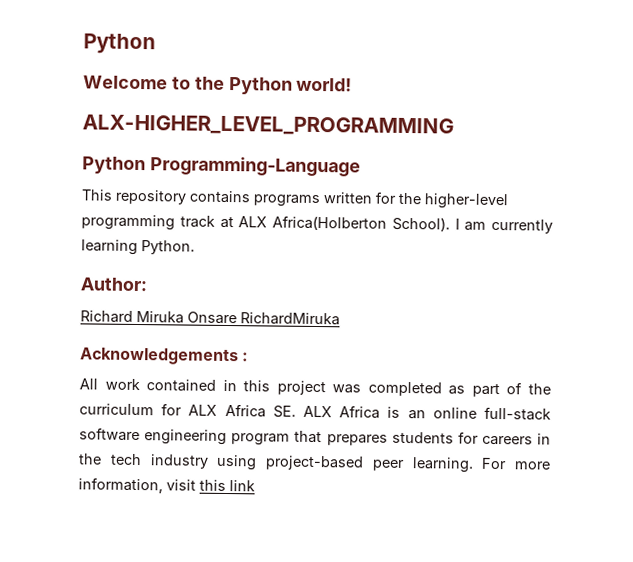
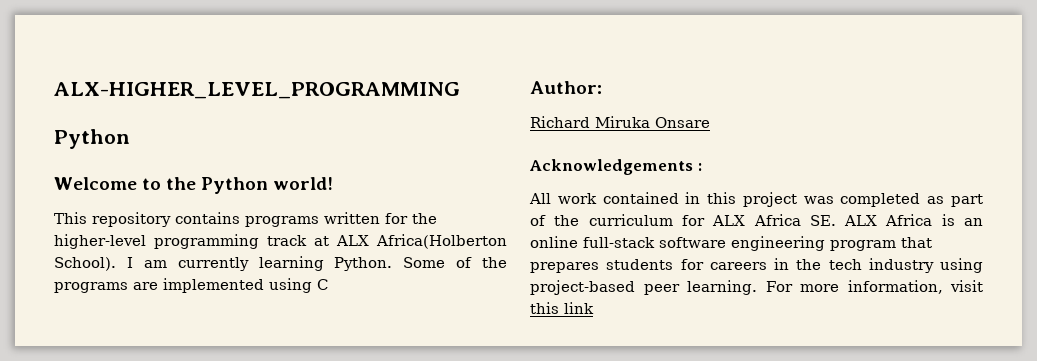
(83, 44) none -> [54,82,460,99] ALX-HIGHER_LEVEL_PROGRAMMING //
[82,114,454,137] [82,156,361,177] // ALX-HIGHER_LEVEL_PROGRAMMING // Python Programming-Language -> (333, 183) none
(195, 247) none -> [403,257,507,268] [54,278,328,293] Some of the programs are implemented using C
[240,312,340,326] RichardMiruka -> (710, 122) none

